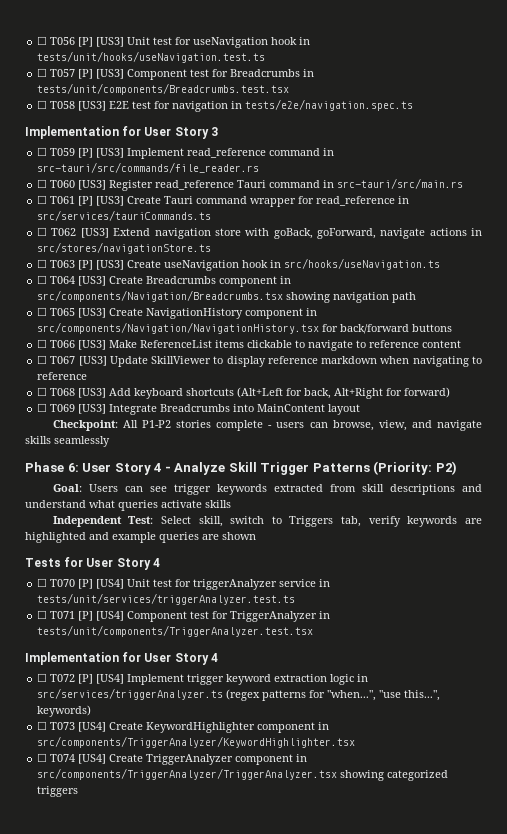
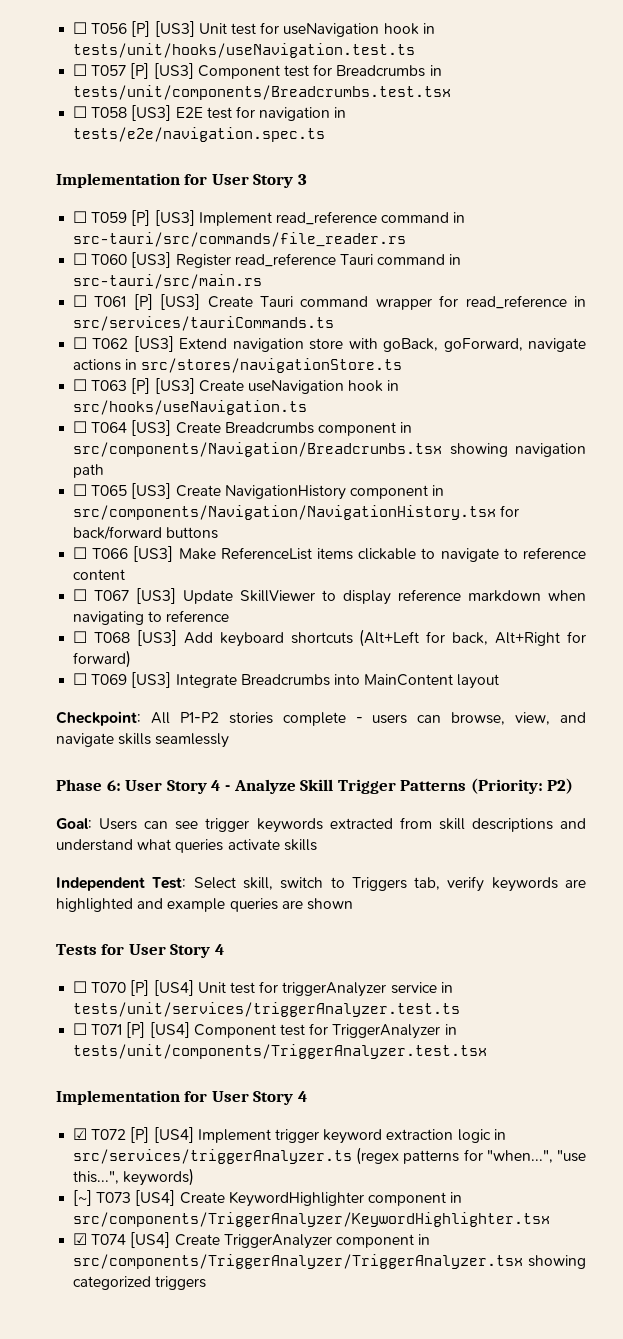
[37,673,48,682] ☐ -> [73,1128,88,1140] ☑
[37,721,48,730] ☐ -> [73,1190,93,1206] [~]
[37,753,48,762] ☐ -> [73,1233,88,1245] ☑

